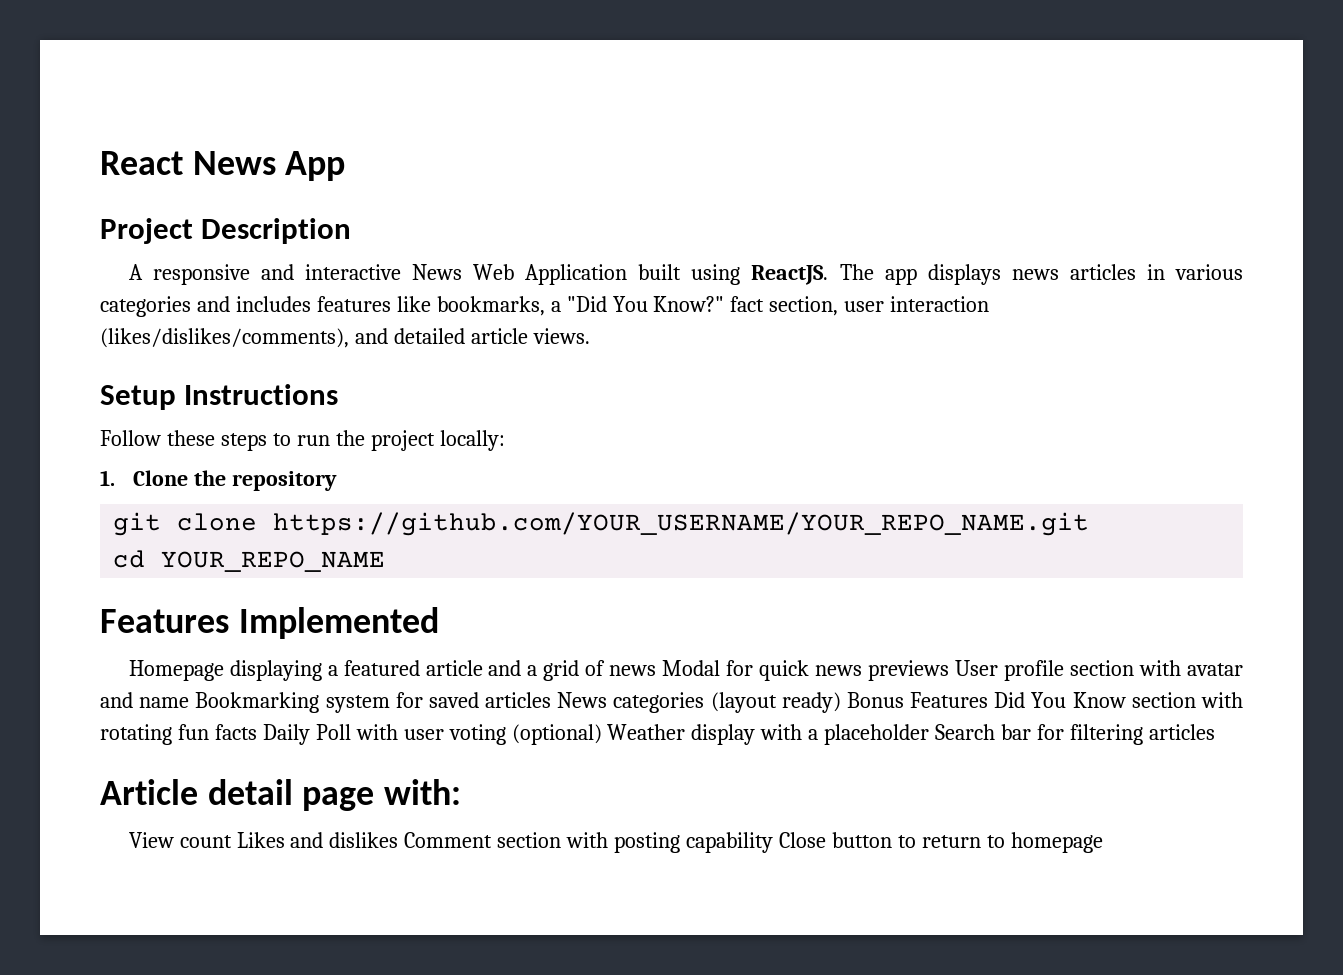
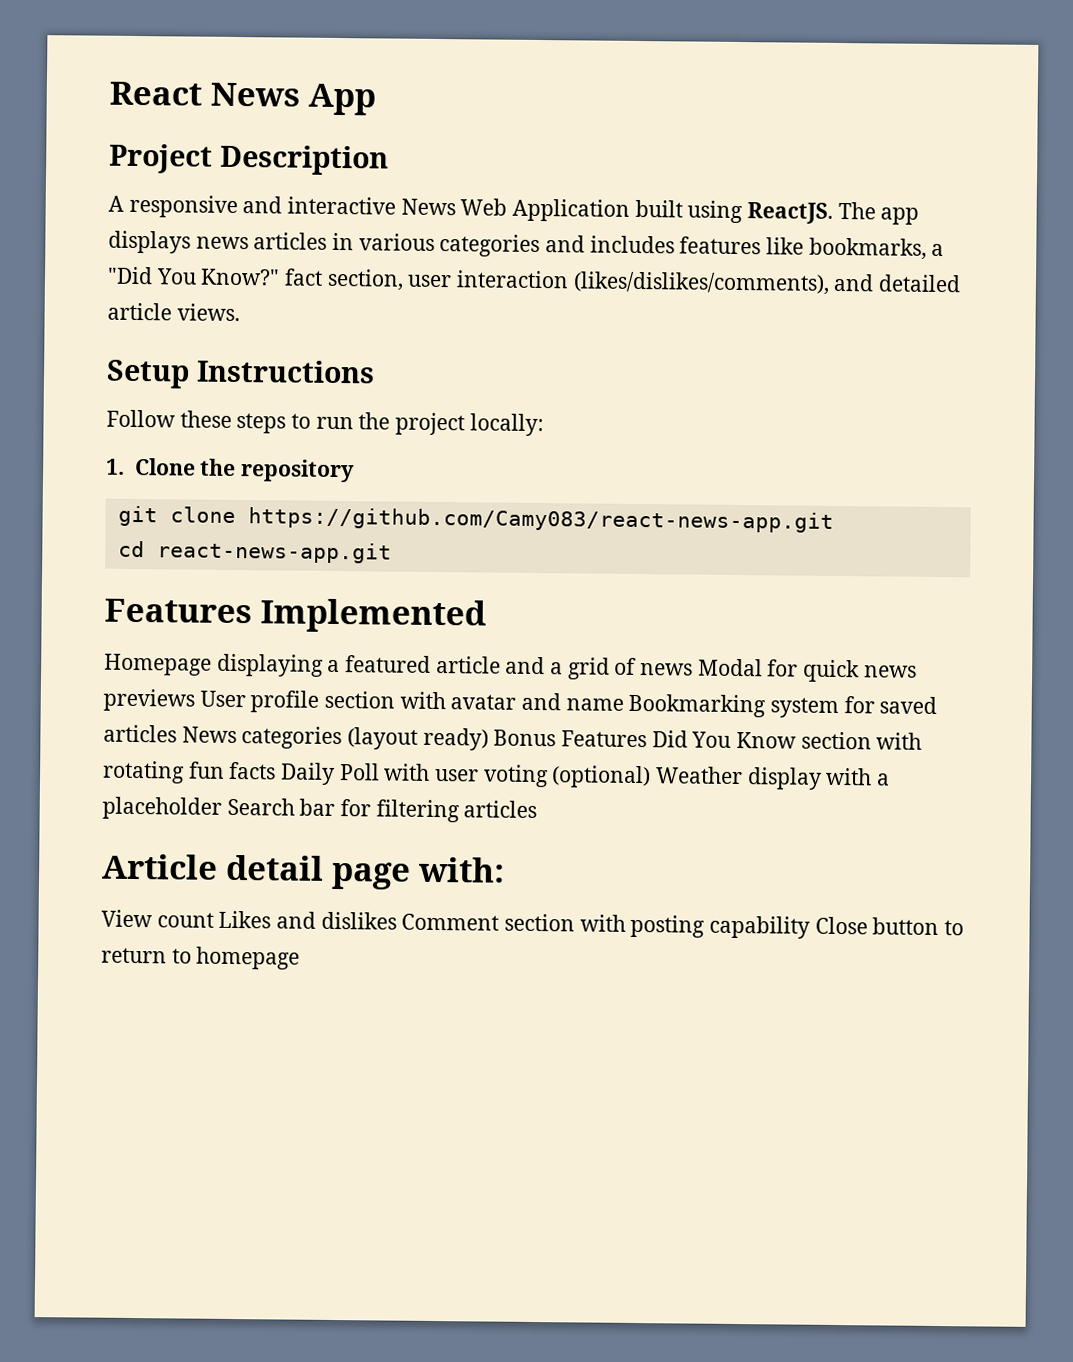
[273,512,1090,536] https://github.com/YOUR_USERNAME/YOUR_REPO_NAME.git -> [247,507,834,533] https://github.com/Camy083/react-news-app.git
[161,551,386,572] YOUR_REPO_NAME -> [156,541,392,564] react-news-app.git

